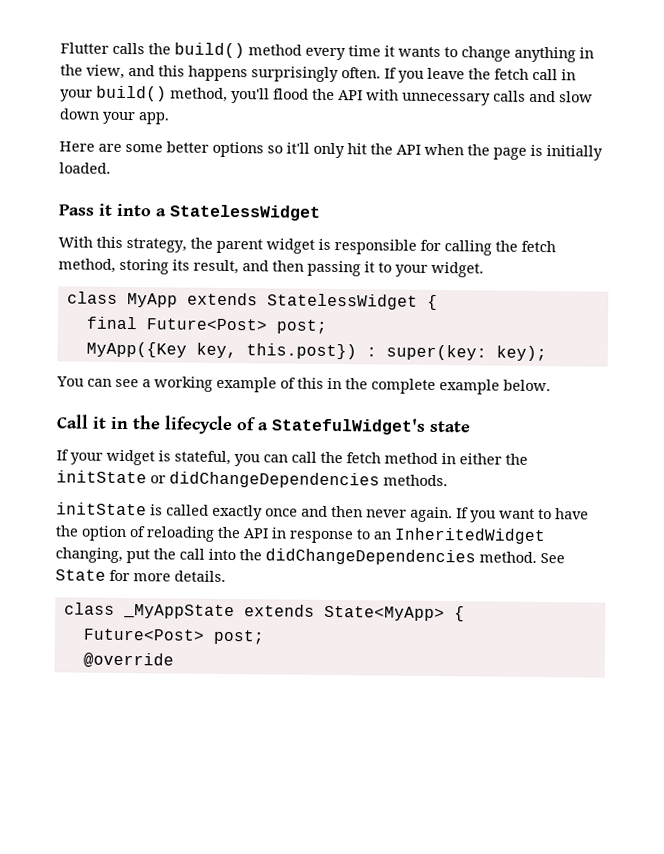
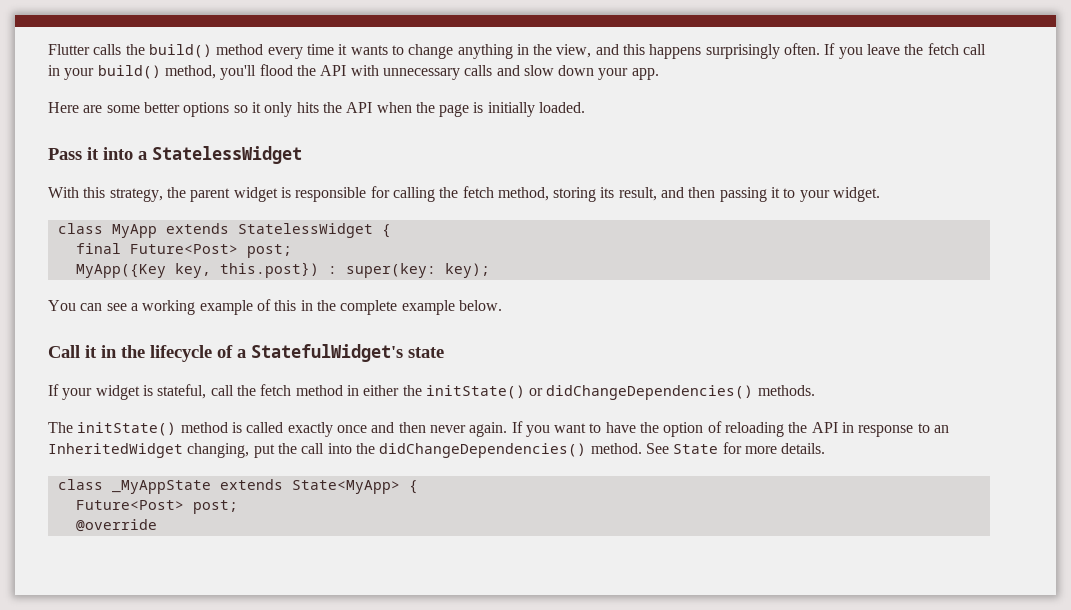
[286,142,367,159] it'll only hit -> [251,102,319,117] it only hits
[234,454,288,467] you can -> (207, 391) none
[56,470,448,489] [56,502,147,516] initState or didChangeDependencies methods. // initState -> [425,385,815,400] [48,422,228,436] initState() or didChangeDependencies() methods. // The initState() method
[265,548,476,566] didChangeDependencies -> [379,443,587,458] didChangeDependencies()

